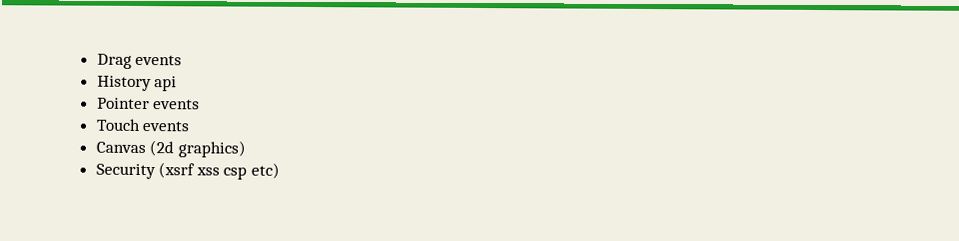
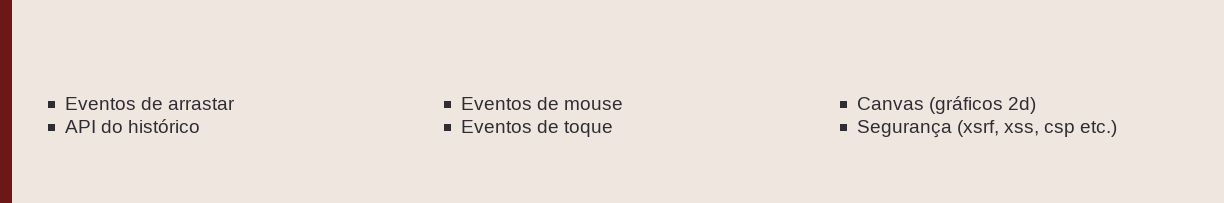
[96,53,183,69] [96,75,178,92] [96,97,201,110] [95,118,190,132] [95,140,246,158] [95,162,281,180] Drag events // History api // Pointer events // Touch events // Canvas (2d graphics) // Security (xsrf xss csp etc) -> [64,97,236,110] [64,119,201,133] [460,97,624,110] [460,120,614,137] [856,96,1037,114] [856,120,1118,138] Eventos de arrastar // API do histórico // Eventos de mouse // Eventos de toque // Canvas (gráficos 2d) // Segurança (xsrf, xss, csp etc.)

